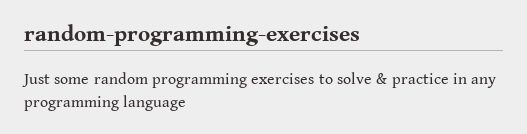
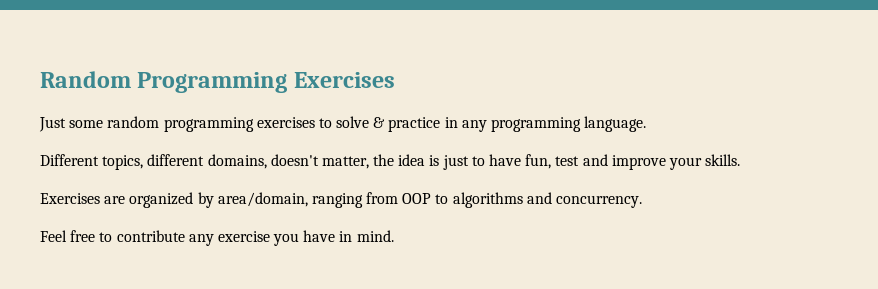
[24,24,360,46] random-programming-exercises -> [40,71,395,93] Random Programming Exercises
[123,95,187,111] language -> [584,116,647,132] [40,154,741,170] [40,192,643,208] [40,230,394,246] language. // Different topics, different domains, doesn't matter, the idea is just to have fun, test and improve your skills. // Exercises are organized by area/domain, ranging from OOP to algorithms and concurrency. // Feel free to contribute any exercise you have in mind.

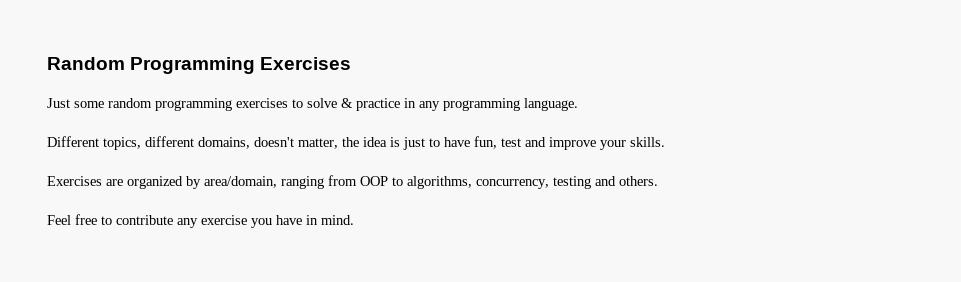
[452,192,643,208] algorithms and concurrency. -> [407,176,658,189] algorithms, concurrency, testing and others.

